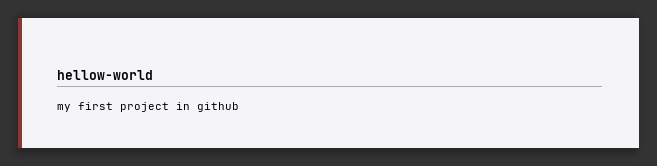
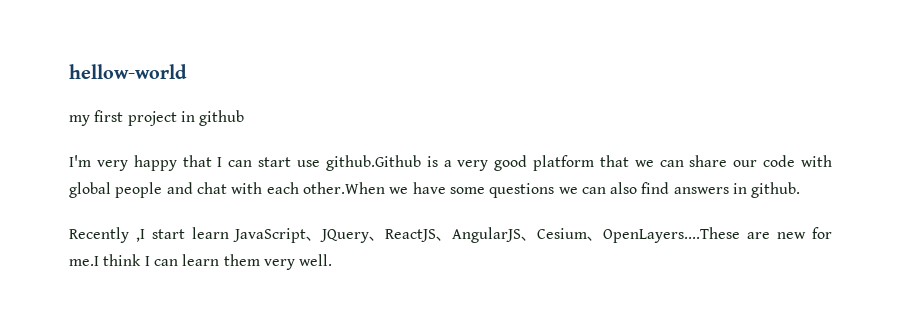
(239, 107) none -> [69,155,833,171] [69,182,801,198] [69,227,833,243] [69,254,333,270] // I'm very happy that I can start use github.Github is a very good platform that we can share our code with global people and chat with each other.When we have some questions we can also find answers in github. // Recently ,I start learn JavaScript、JQuery、ReactJS、AngularJS、Cesium、OpenLayers....These are new for me.I think I can learn them very well.

